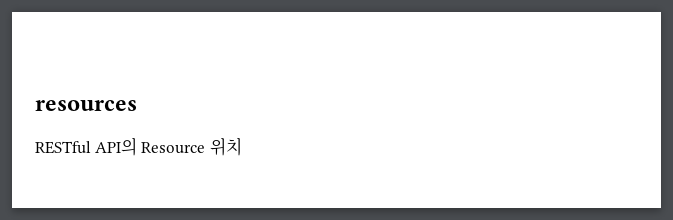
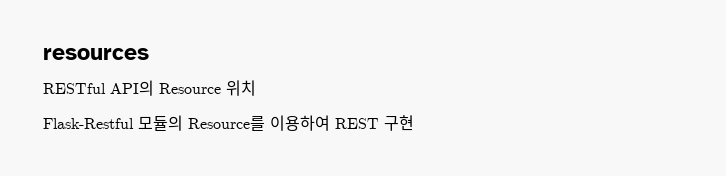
(242, 146) none -> [43,115,414,131] // Flask-Restful 모듈의 Resource를 이용하여 REST 구현

